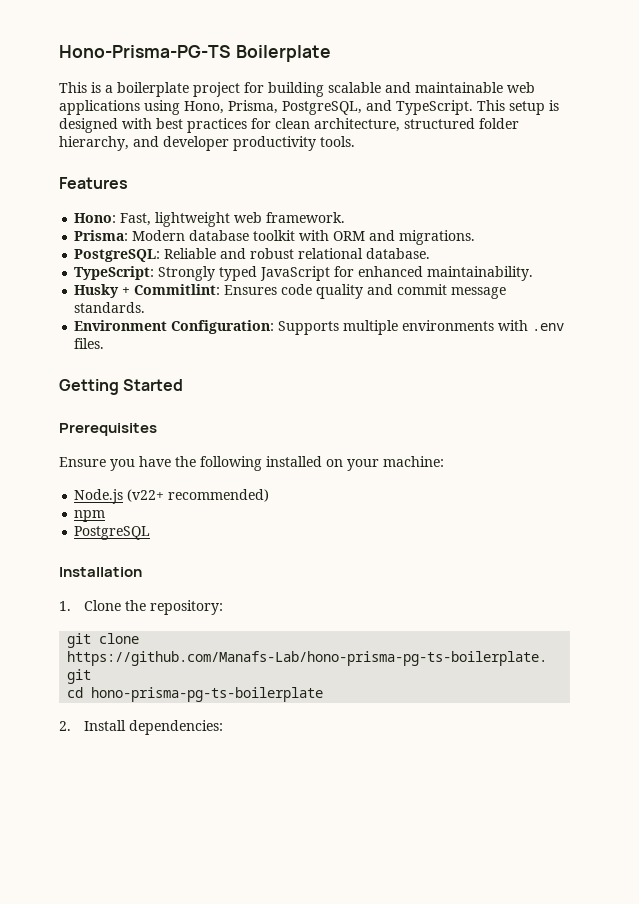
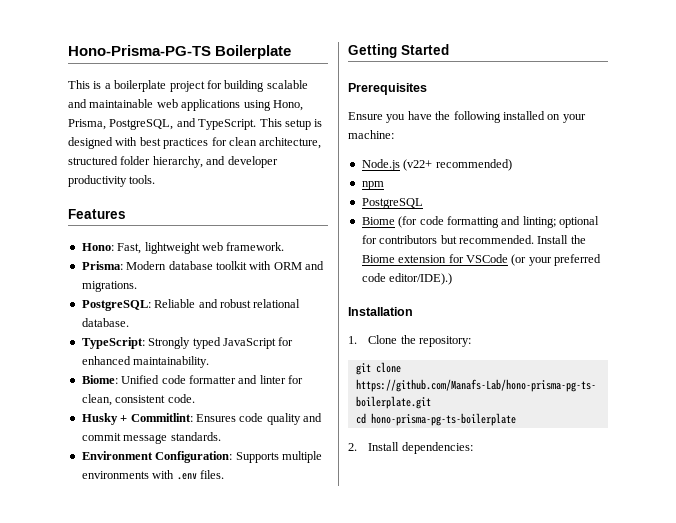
(534, 273) none -> [81,375,303,384] [81,394,195,406] // Biome: Unified code formatter and linter for clean, consistent code.
(151, 533) none -> [361,216,599,228] [361,235,586,244] [361,254,601,266] [361,273,453,285] // Biome (for code formatting and linting; optional for contributors but recommended. Install the Biome extension for VSCode (or your preferred code editor/IDE).)

